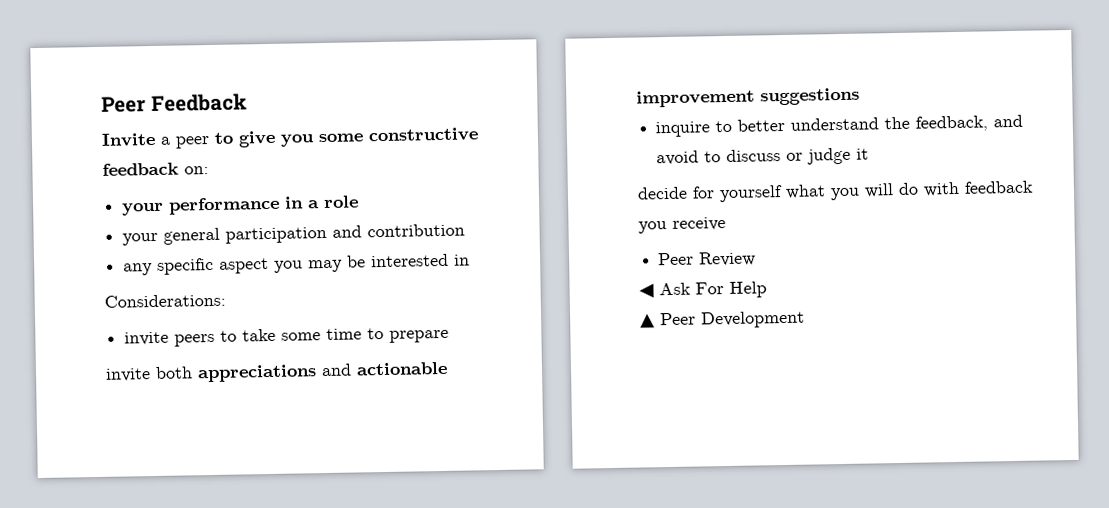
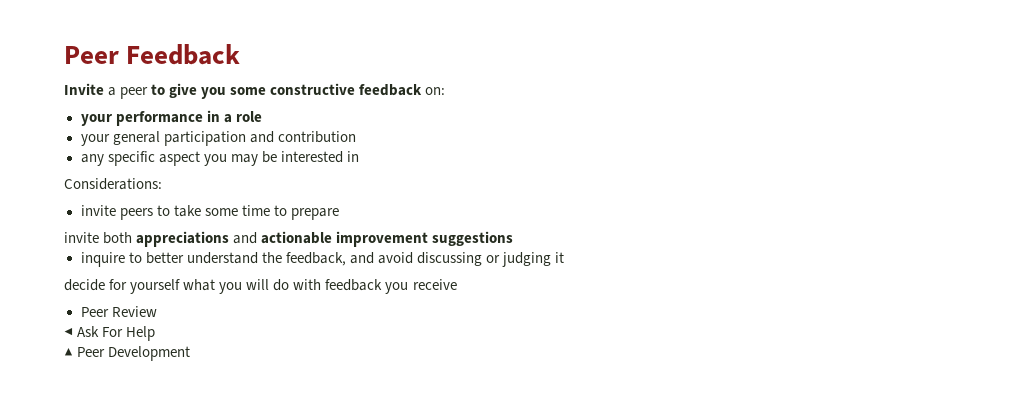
[704,147,852,165] to discuss or judge -> [416,252,551,267] discussing or judging

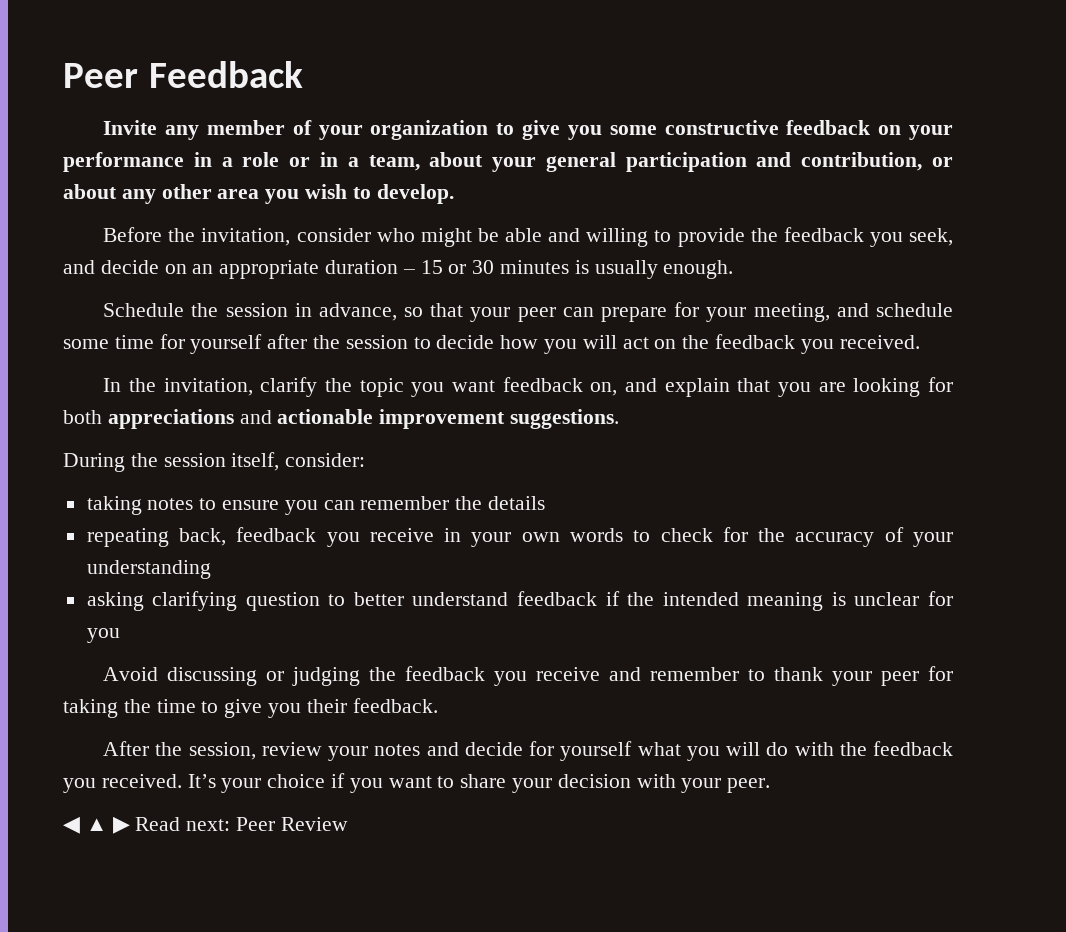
[108,87,149,99] a peer -> [164,120,489,140] any member of your organization
[425,87,446,95] on: // -> [878,125,902,135] on
[80,131,356,146] [80,151,359,166] [64,178,162,190] [80,205,339,220] [64,232,99,243] // your general participation and contribution // any specific aspect you may be interested in // Considerations: // invite peers to take some time to prepare // invite -> [289,152,954,172] [63,184,454,204] [103,227,953,247] [63,260,734,279] [103,302,953,322] [63,334,920,354] [103,377,953,397] or in a team, about your general participation and contribution, or about any other area you wish to develop. // Before the invitation, consider who might be able and willing to provide the feedback you seek, and decide on an appropriate duration – 15 or 30 minutes is usually enough. // Schedule the session in advance, so that your peer can prepare for your meeting, and schedule some time for yourself after the session to decide how you will act on the feedback you received. // In the invitation, clarify the topic you want feedback on, and explain that you are looking for
[432,231,514,246] [80,252,565,267] suggestions // inquire to better understand the feedback, and avoid discussing or judging it // -> [510,409,620,429] [63,452,366,472] [86,496,546,515] [86,527,953,547] [86,560,211,579] [86,591,953,611] [86,628,120,643] [103,666,953,686] [63,698,438,718] [103,741,459,761] suggestions. // During the session itself, consider: // taking notes to ensure you can remember the details // repeating back, feedback you receive in your own words to check for the accuracy of your understanding // asking clarifying question to better understand feedback if the intended meaning is unclear for you // Avoid discussing or judging the feedback you receive and remember to thank your peer for taking the time to give you their feedback. // After the session, review your notes and
[325,279,457,294] [80,306,157,317] [64,326,156,341] [64,346,191,361] feedback you receive // Peer Review // ◀ Ask For Help // ▲ Peer Development -> [839,741,953,756] [63,773,771,793] [63,816,348,834] the feedback you received. It’s your choice if you want to share your decision with your peer. // ◀ ▲ ▶ Read next: Peer Review

